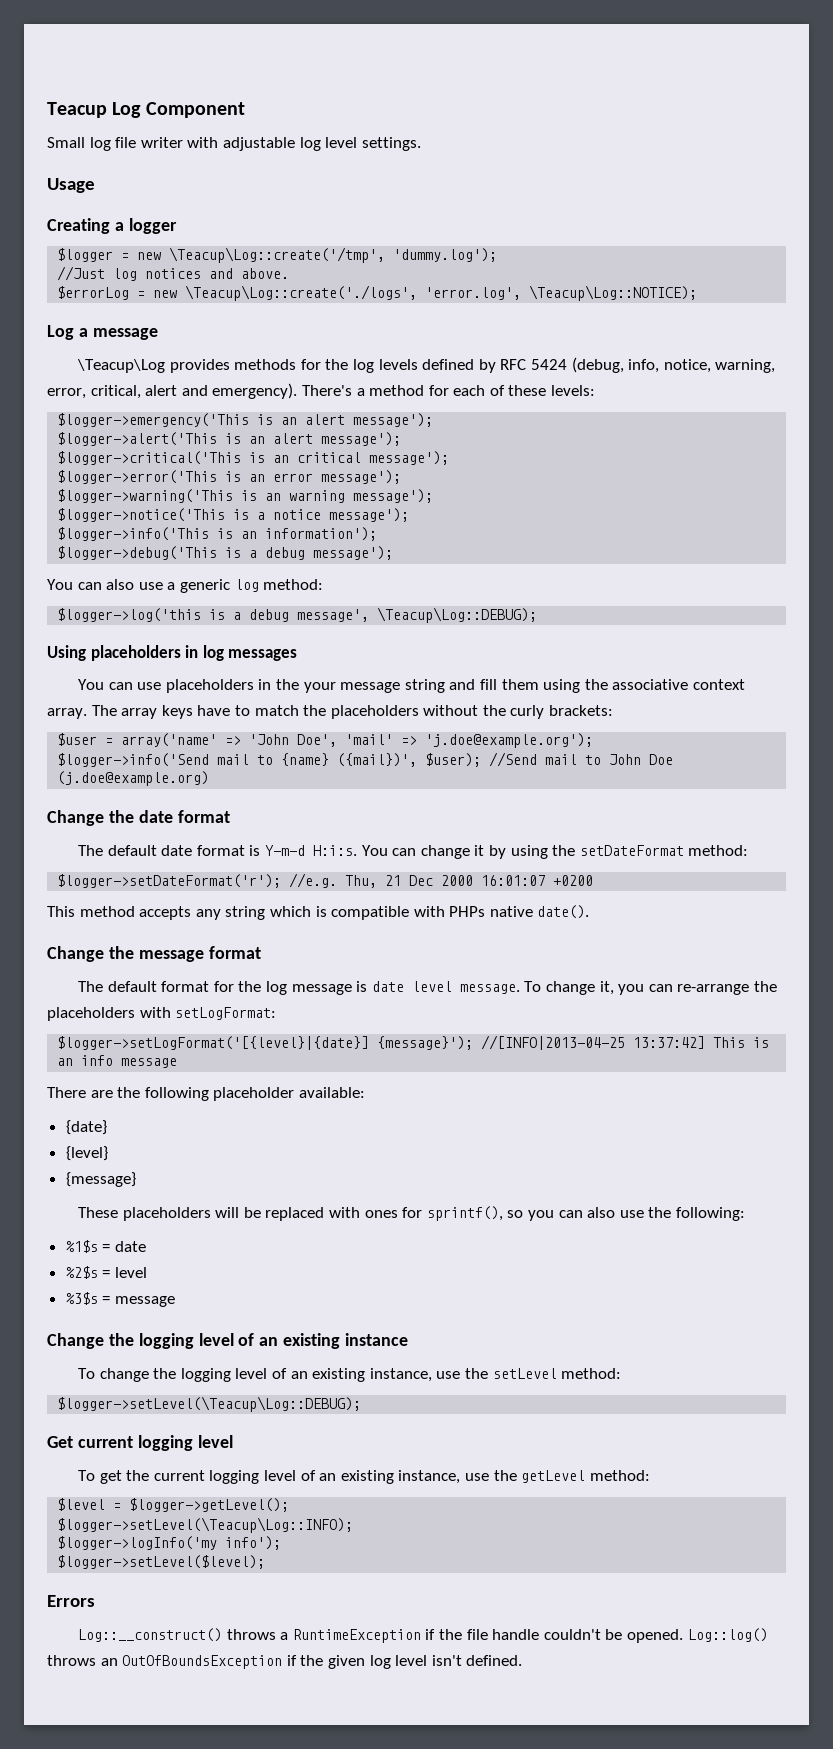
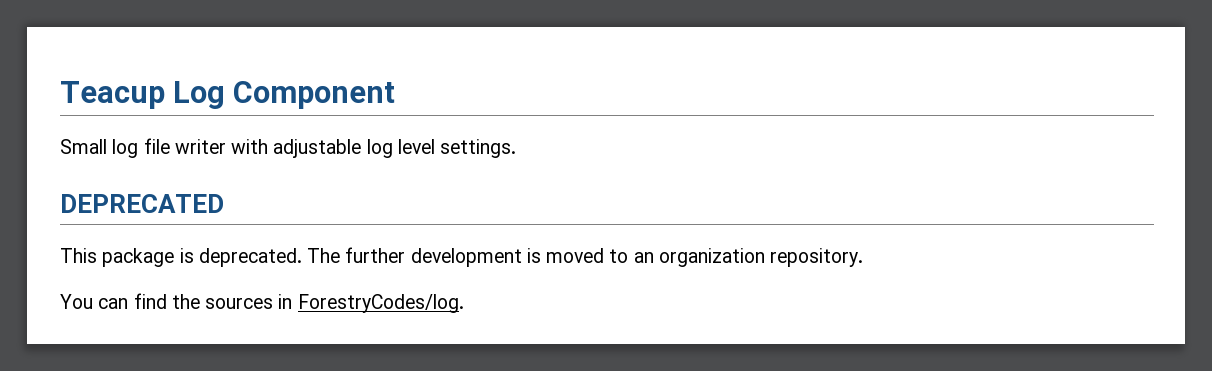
[47,178,95,193] [47,218,177,234] [57,247,498,263] [57,266,290,281] [57,285,698,301] [47,325,158,340] [77,357,776,373] [47,383,596,399] [57,413,434,427] [57,432,402,446] [57,451,450,465] [57,470,402,484] [57,489,434,503] [57,508,410,522] [57,527,378,541] [57,546,394,560] [47,579,324,593] [57,607,538,623] [47,645,298,661] [78,679,745,693] [47,705,614,719] [57,733,594,748] [57,752,674,767] [57,771,210,786] [47,810,230,826] [78,845,749,859] [57,873,594,888] [47,905,590,920] [47,946,261,962] [78,981,777,995] [47,1007,277,1021] [57,1035,770,1050] [57,1055,178,1068] [47,1087,365,1101] [65,1120,107,1135] [65,1146,108,1161] [65,1172,136,1187] [78,1206,745,1221] [65,1240,146,1253] [65,1266,147,1279] [65,1292,175,1307] [47,1333,409,1349] [78,1368,622,1382] [57,1396,362,1412] [47,1435,233,1451] [78,1470,650,1484] [57,1498,290,1512] [57,1517,354,1533] [57,1536,282,1550] [57,1555,266,1569] [47,1595,95,1607] [78,1628,768,1643] [47,1655,523,1669] Usage // Creating a logger // $logger = new \Teacup\Log::create('/tmp', 'dummy.log'); // //Just log notices and above. // $errorLog = new \Teacup\Log::create('./logs', 'error.log', \Teacup\Log::NOTICE); // Log a message // \Teacup\Log provides methods for the log levels defined by RFC 5424 (debug, info, notice, warning, error, critical, alert and emergency). There's a method for each of these levels: // $logger->emergency('This is an alert message'); // $logger->alert('This is an alert message'); // $logger->critical('This is an critical message'); // $logger->error('This is an error message'); // $logger->warning('This is an warning message'); // $logger->notice('This is a notice message'); // $logger->info('This is an information'); // $logger->debug('This is a debug message'); // You can also use a generic log method: // $logger->log('this is a debug message', \Teacup\Log::DEBUG); // Using placeholders in log messages // You can use placeholders in the your message string and fill them using the associative context array. The array keys have to match the placeholders without the curly brackets: // $user = array('name' => 'John Doe', 'mail' => 'j.doe@example.org'); // $logger->info('Send mail to {name} ({mail})', $user); //Send mail to John Doe (j.doe@example.org) // Change the date format // The default date format is Y-m-d H:i:s. You can change it by using the setDateFormat method: // $logger->setDateFormat('r'); //e.g. Thu, 21 Dec 2000 16:01:07 +0200 // This method accepts any string which is compatible with PHPs native date(). // Change the message format // The default format for the log message is date level message. To change it, you can re-arrange the placeholders with setLogFormat: // $logger->setLogFormat('[{level}|{date}] {message}'); //[INFO|2013-04-25 13:37:42] This is an info message // There are the following placeholder available: // {date} // {level} // {message} // These placeholders will be replaced with ones for sprintf(), so you can also use the following: // %1$s = date // %2$s = level // %3$s = message // Change the logging level of an existing instance // To change the logging level of an existing instance, use the setLevel method: // $logger->setLevel(\Teacup\Log::DEBUG); // Get current logging level // To get the current logging level of an existing instance, use the getLevel method: // $level = $logger->getLevel(); // $logger->setLevel(\Teacup\Log::INFO); // $logger->logInfo('my info'); // $logger->setLevel($level); // Errors // Log::__construct() throws a RuntimeException if the file handle couldn't be opened. Log::log() throws an OutOfBoundsException if the given log level isn't defined. -> [60,194,224,213] [60,247,864,267] [60,293,464,313] DEPRECATED // This package is deprecated. The further development is moved to an organization repository. // You can find the sources in ForestryCodes/log.

